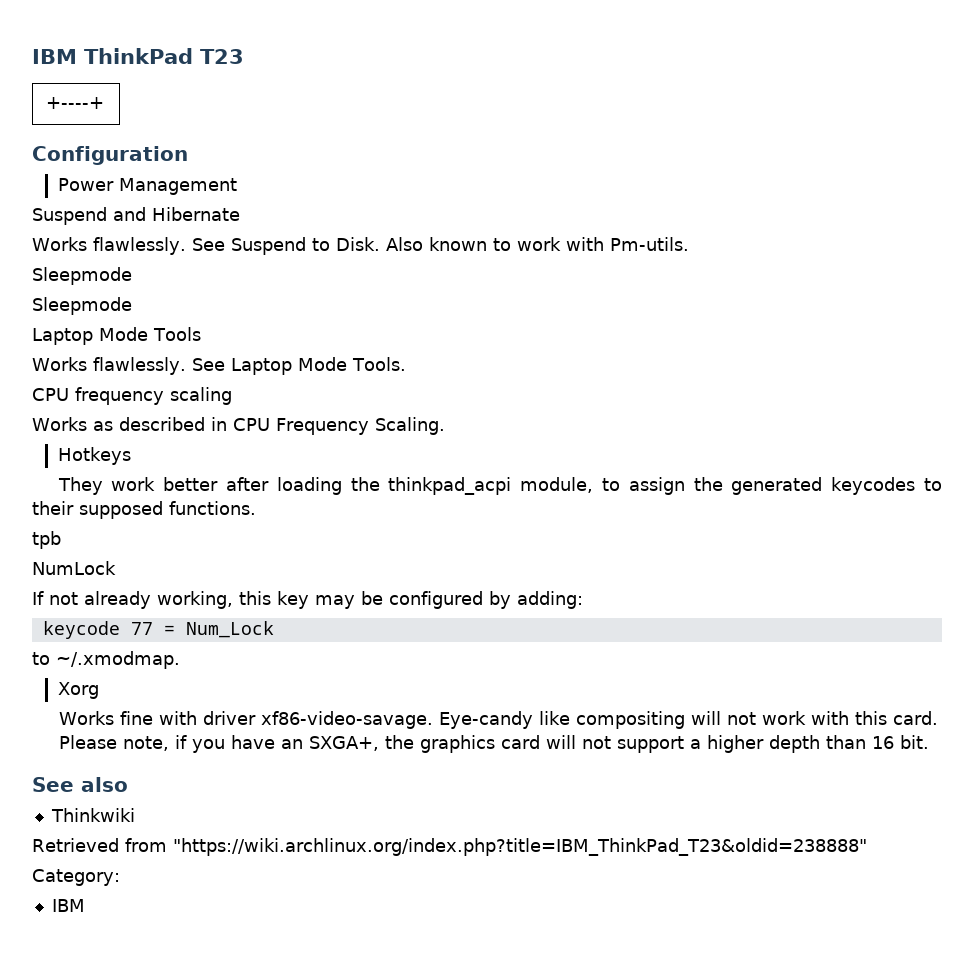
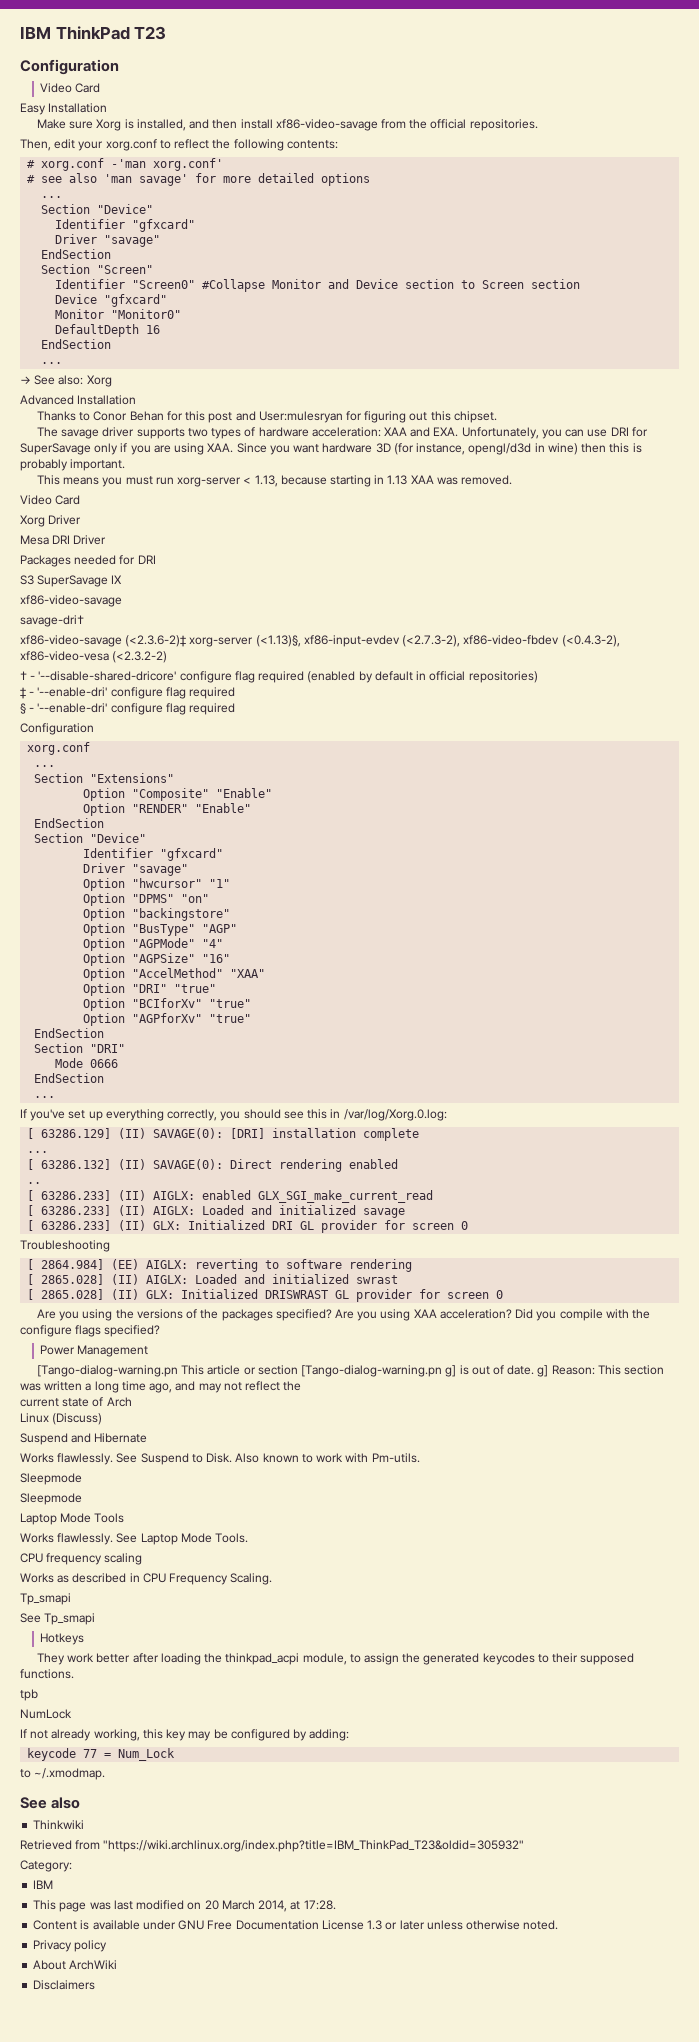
[46,97,105,109] [32,146,188,165] [57,178,237,195] // +----+ // Configuration // Power Management -> [20,59,119,75] [40,83,101,93] [20,103,108,115] [36,119,538,131] [20,139,338,151] [27,158,224,171] [27,173,371,186] [41,196,63,198] [41,204,154,214] [55,219,196,232] [55,234,161,247] [41,249,112,259] [41,264,154,274] [55,279,581,292] [55,294,168,307] [55,309,182,319] [55,324,161,337] [41,339,112,349] [41,362,63,364] [20,375,112,387] [20,395,137,405] [36,411,497,423] [36,427,648,439] [20,443,642,455] [20,459,126,471] [36,475,513,487] [20,495,81,505] [20,515,82,527] [20,535,107,545] [20,555,156,567] [20,575,123,587] [20,595,122,607] [20,615,84,627] [20,635,620,647] [20,651,168,663] [20,671,538,683] [20,687,236,699] [20,703,236,715] [20,723,94,735] [27,742,91,755] [34,765,56,767] [34,773,175,783] [83,788,273,801] [83,803,252,816] [34,818,105,828] [34,833,147,843] [83,848,224,861] [83,863,189,876] [83,878,231,891] [83,893,210,906] [83,908,231,921] [83,923,238,936] [83,938,224,951] [83,953,231,966] [83,968,266,981] [83,983,217,996] [83,998,252,1011] [83,1013,252,1026] [34,1028,105,1038] [34,1043,126,1053] [55,1058,119,1068] [34,1073,105,1083] [34,1096,56,1098] [20,1109,447,1121] [27,1128,420,1141] [27,1151,49,1153] [27,1159,399,1172] [27,1182,42,1184] [27,1190,434,1203] [27,1205,406,1218] [27,1220,469,1233] [20,1240,110,1252] [27,1259,413,1272] [27,1274,399,1285] [27,1289,504,1302] [36,1309,651,1321] [20,1325,161,1337] [40,1345,149,1357] [36,1365,665,1377] [20,1381,302,1393] [20,1397,132,1407] [20,1413,103,1425] // Configuration // Video Card // Easy Installation // Make sure Xorg is installed, and then install xf86-video-savage from the official repositories. // Then, edit your xorg.conf to reflect the following contents: // # xorg.conf -'man xorg.conf' // # see also 'man savage' for more detailed options // ... // Section "Device" // Identifier "gfxcard" // Driver "savage" // EndSection // Section "Screen" // Identifier "Screen0" #Collapse Monitor and Device section to Screen section // Device "gfxcard" // Monitor "Monitor0" // DefaultDepth 16 // EndSection // ... // → See also: Xorg // Advanced Installation // Thanks to Conor Behan for this post and User:mulesryan for figuring out this chipset. // The savage driver supports two types of hardware acceleration: XAA and EXA. Unfortunately, you can use DRI for SuperSavage only if you are using XAA. Since you want hardware 3D (for instance, opengl/d3d in wine) then this is probably important. // This means you must run xorg-server < 1.13, because starting in 1.13 XAA was removed. // Video Card // Xorg Driver // Mesa DRI Driver // Packages needed for DRI // S3 SuperSavage IX // xf86-video-savage // savage-dri† // xf86-video-savage (<2.3.6-2)‡ xorg-server (<1.13)§, xf86-input-evdev (<2.7.3-2), xf86-video-fbdev (<0.4.3-2), xf86-video-vesa (<2.3.2-2) // † - '--disable-shared-dricore' configure flag required (enabled by default in official repositories) // ‡ - '--enable-dri' configure flag required // § - '--enable-dri' configure flag required // Configuration // xorg.conf // ... // Section "Extensions" // Option "Composite" "Enable" // Option "RENDER" "Enable" // EndSection // Section "Device" // Identifier "gfxcard" // Driver "savage" // Option "hwcursor" "1" // Option "DPMS" "on" // Option "backingstore" // Option "BusType" "AGP" // Option "AGPMode" "4" // Option "AGPSize" "16" // Option "AccelMethod" "XAA" // Option "DRI" "true" // Option "BCIforXv" "true" // Option "AGPforXv" "true" // EndSection // Section "DRI" // Mode 0666 // EndSection // ... // If you've set up everything correctly, you should see this in /var/log/Xorg.0.log: // [ 63286.129] (II) SAVAGE(0): [DRI] installation complete // ... // [ 63286.132] (II) SAVAGE(0): Direct rendering enabled // .. // [ 63286.233] (II) AIGLX: enabled GLX_SGI_make_current_read // [ 63286.233] (II) AIGLX: Loaded and initialized savage // [ 63286.233] (II) GLX: Initialized DRI GL provider for screen 0 // Troubleshooting // [ 2864.984] (EE) AIGLX: reverting to software rendering // [ 2865.028] (II) AIGLX: Loaded and initialized swrast // [ 2865.028] (II) GLX: Initialized DRISWRAST GL provider for screen 0 // Are you using the versions of the packages specified? Are you using XAA acceleration? Did you compile with the configure flags specified? // Power Management // [Tango-dialog-warning.pn This article or section [Tango-dialog-warning.pn g] is out of date. g] Reason: This section was written a long time ago, and may not reflect the // current state of Arch // Linux (Discuss)
(445, 426) none -> [20,1593,71,1605] [20,1613,96,1625] // Tp_smapi // See Tp_smapi
[57,682,99,699] [58,711,938,729] [58,735,929,753] // Xorg // Works fine with driver xf86-video-savage. Eye-candy like compositing will not work with this card. // Please note, if you have an SXGA+, the graphics card will not support a higher depth than 16 bit. -> (106, 1774) none
[172,838,867,856] "https://wiki.archlinux.org/index.php?title=IBM_ThinkPad_T23&oldid=238888" -> [103,1840,525,1852] "https://wiki.archlinux.org/index.php?title=IBM_ThinkPad_T23&oldid=305932"
(85, 905) none -> [33,1900,336,1912] [33,1920,559,1930] [33,1940,108,1952] [33,1960,118,1970] [33,1980,96,1990] // This page was last modified on 20 March 2014, at 17:28. // Content is available under GNU Free Documentation License 1.3 or later unless otherwise noted. // Privacy policy // About ArchWiki // Disclaimers

